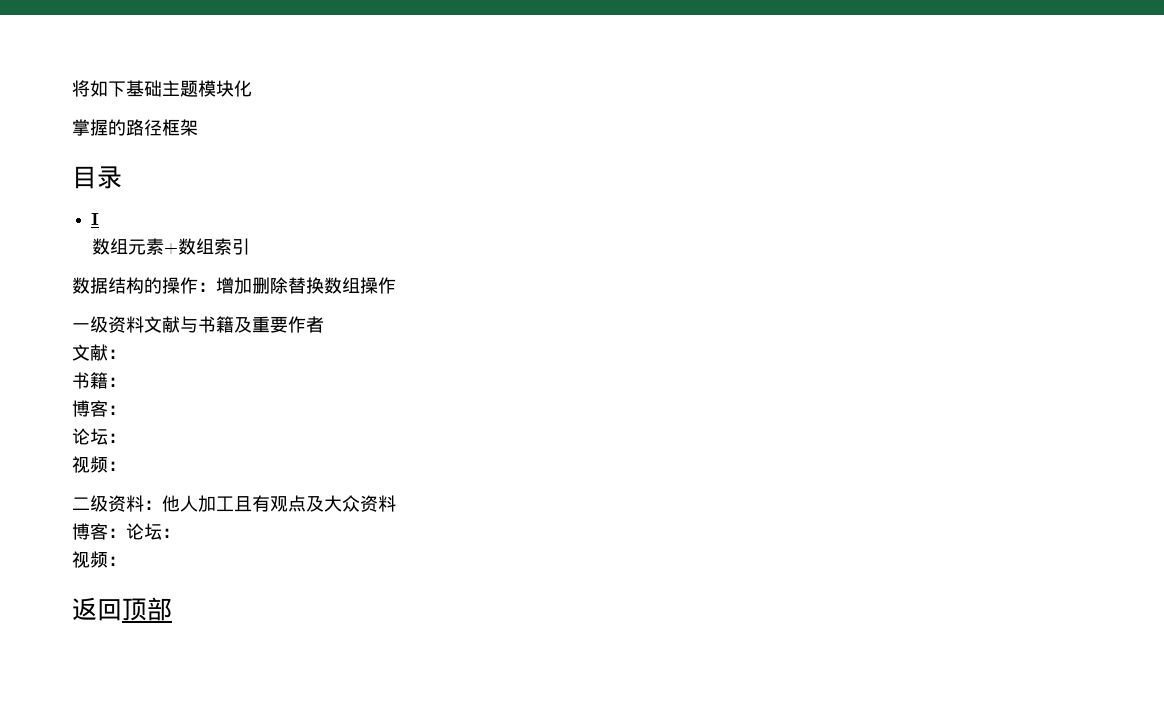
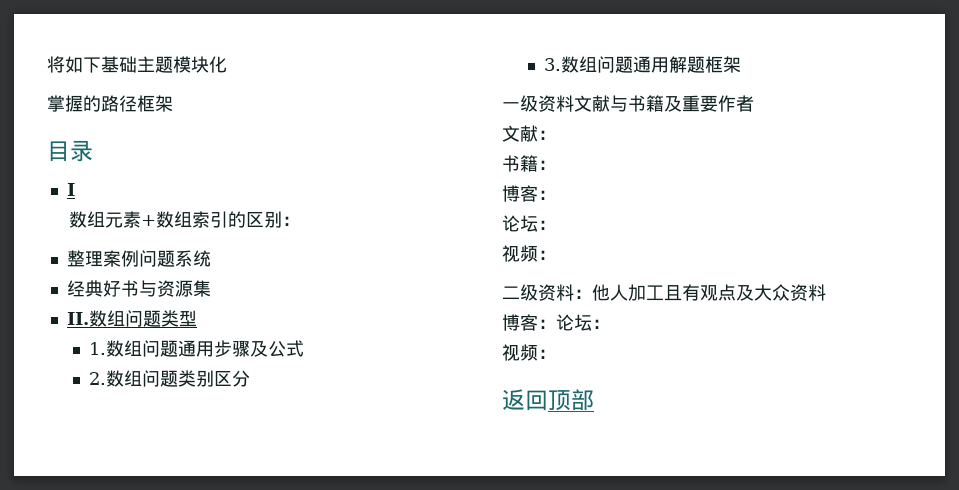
[72,277,396,294] // 数据结构的操作：增加删除替换数组操作 -> [228,211,301,228] [66,250,211,267] [66,280,211,297] [66,310,197,327] [89,340,305,357] [89,370,251,387] [544,56,742,73] 的区别： // 整理案例问题系统 // 经典好书与资源集 // II.数组问题类型 // 1.数组问题通用步骤及公式 // 2.数组问题类别区分 // 3.数组问题通用解题框架

